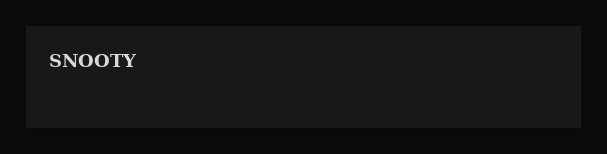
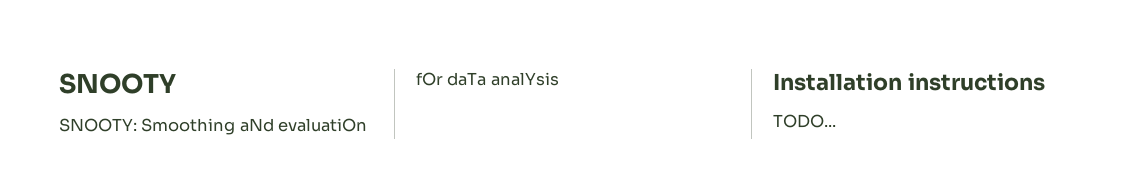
(137, 60) none -> [59,118,368,135] [416,72,559,86] [773,73,1045,91] [773,114,836,128] // SNOOTY: Smoothing aNd evaluatiOn fOr daTa analYsis // Installation instructions // TODO...

